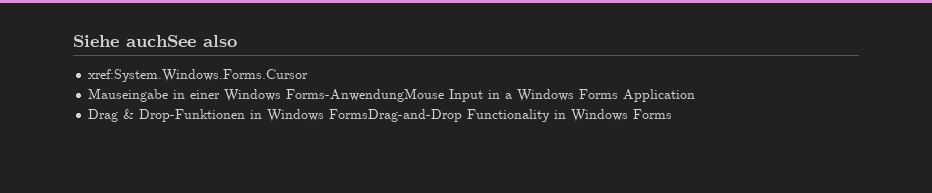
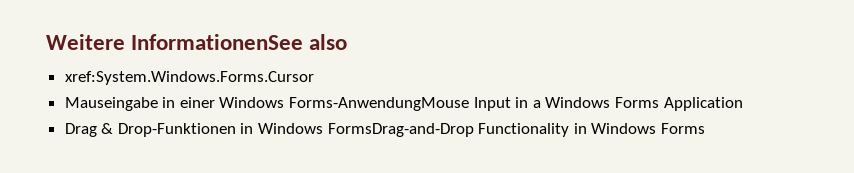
[73,35,196,47] Siehe auchSee -> [46,34,304,50] Weitere InformationenSee

